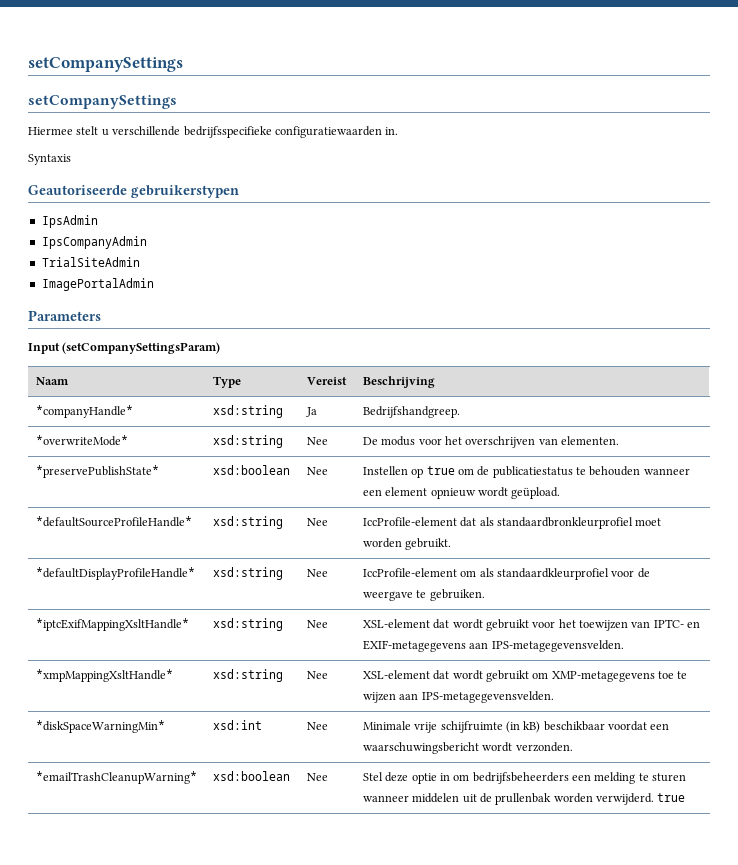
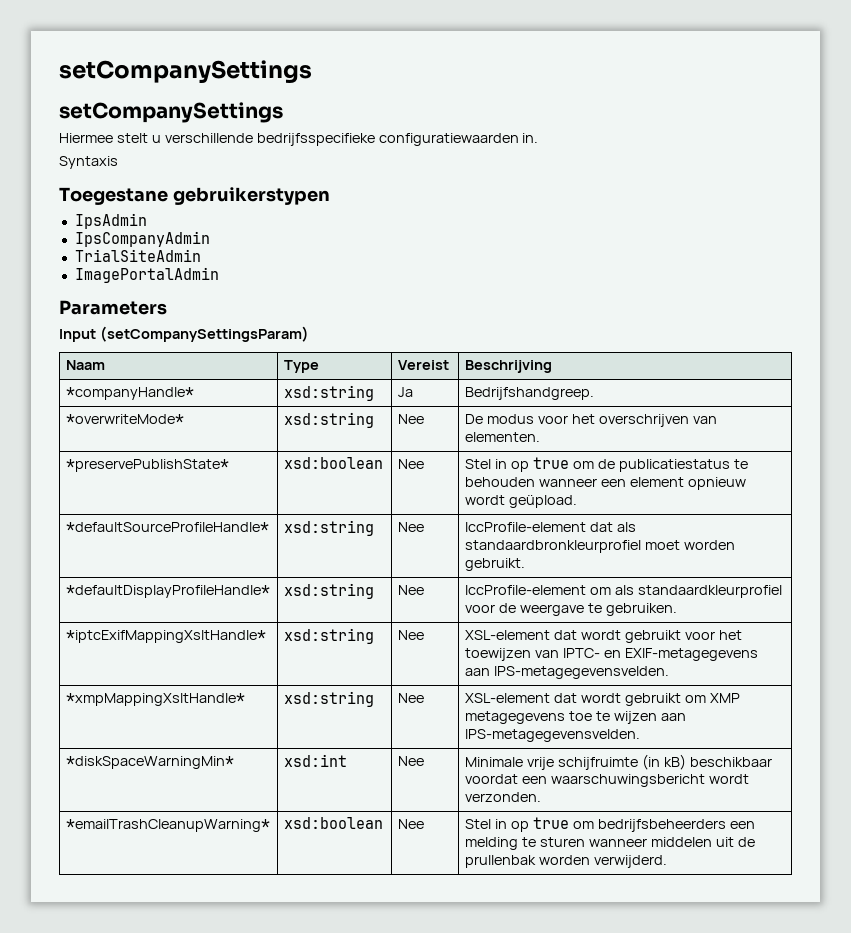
[28,185,127,195] Geautoriseerde -> [59,187,168,205] Toegestane
[362,466,408,475] Instellen -> [465,459,508,469] Stel in
[551,671,655,682] XMP-metagegevens -> [709,693,740,703] [465,711,566,724] XMP metagegevens
[385,772,450,784] deze optie in -> [495,817,569,832] in op true
[657,793,686,802] true -> (668, 861) none

